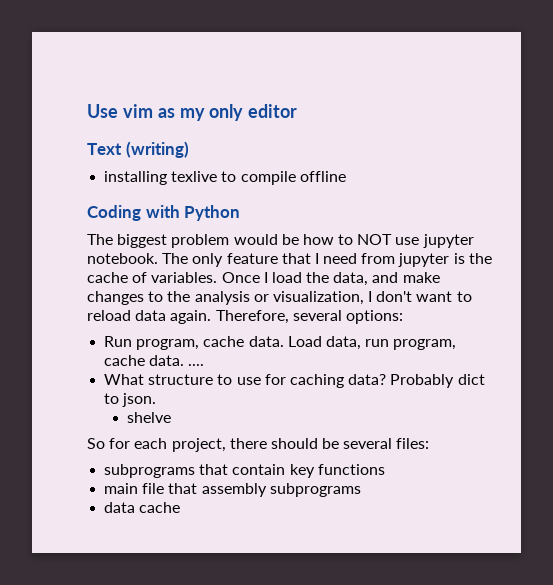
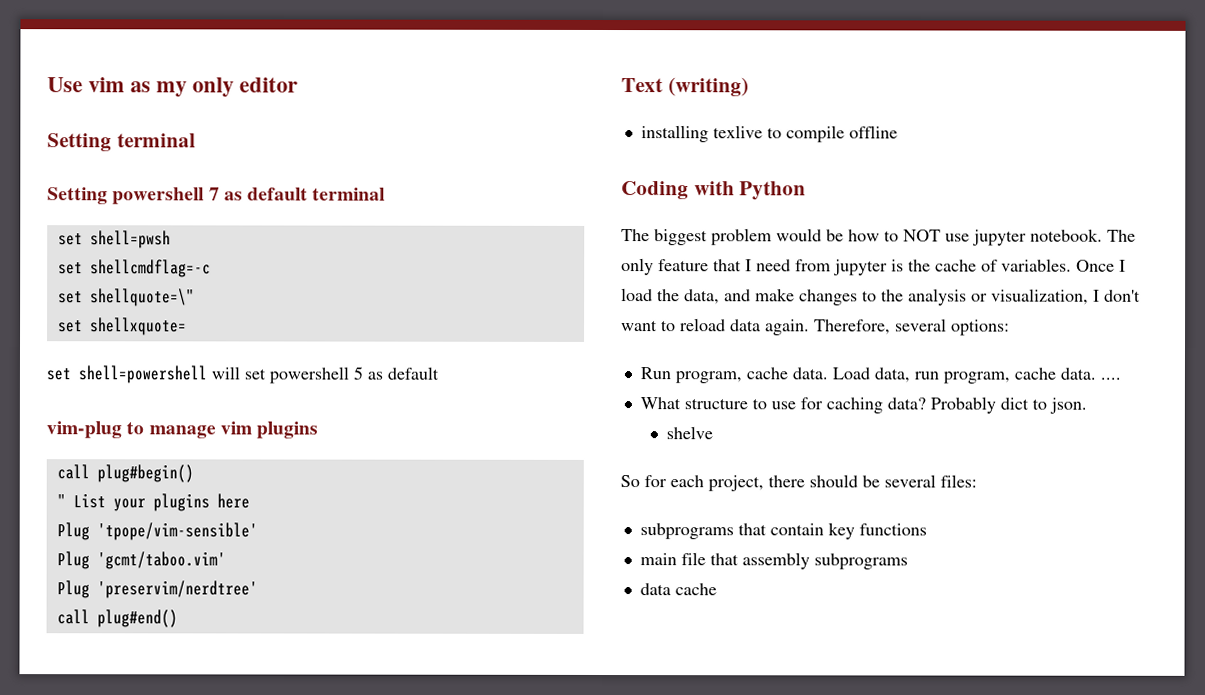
(298, 111) none -> [47,133,196,152] [47,187,386,205] [57,230,171,249] [57,259,211,278] [57,288,195,307] [57,317,187,336] [46,365,439,384] [46,421,319,439] [56,464,194,483] [56,493,250,512] [56,522,258,541] [56,551,226,570] [56,580,258,599] [56,609,178,628] // Setting terminal // Setting powershell 7 as default terminal // set shell=pwsh // set shellcmdflag=-c // set shellquote=\" // set shellxquote= // set shell=powershell will set powershell 5 as default // vim-plug to manage vim plugins // call plug#begin() // " List your plugins here // Plug 'tpope/vim-sensible' // Plug 'gcmt/taboo.vim' // Plug 'preservim/nerdtree' // call plug#end()

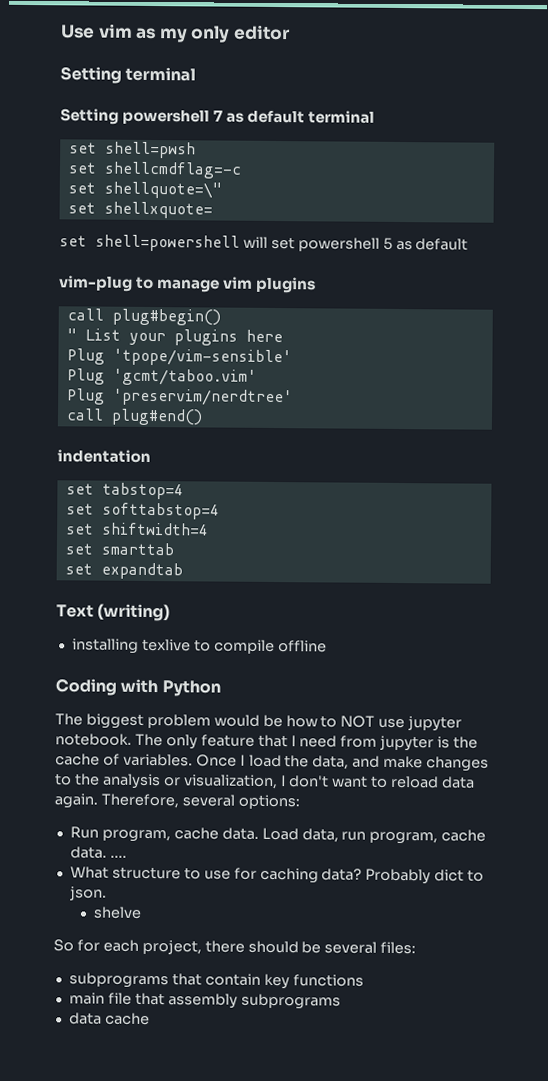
(178, 618) none -> [57,449,151,464] [65,482,184,500] [65,502,220,520] [65,522,209,536] [64,542,174,556] [64,562,183,580] // indentation // set tabstop=4 // set softtabstop=4 // set shiftwidth=4 // set smarttab // set expandtab

